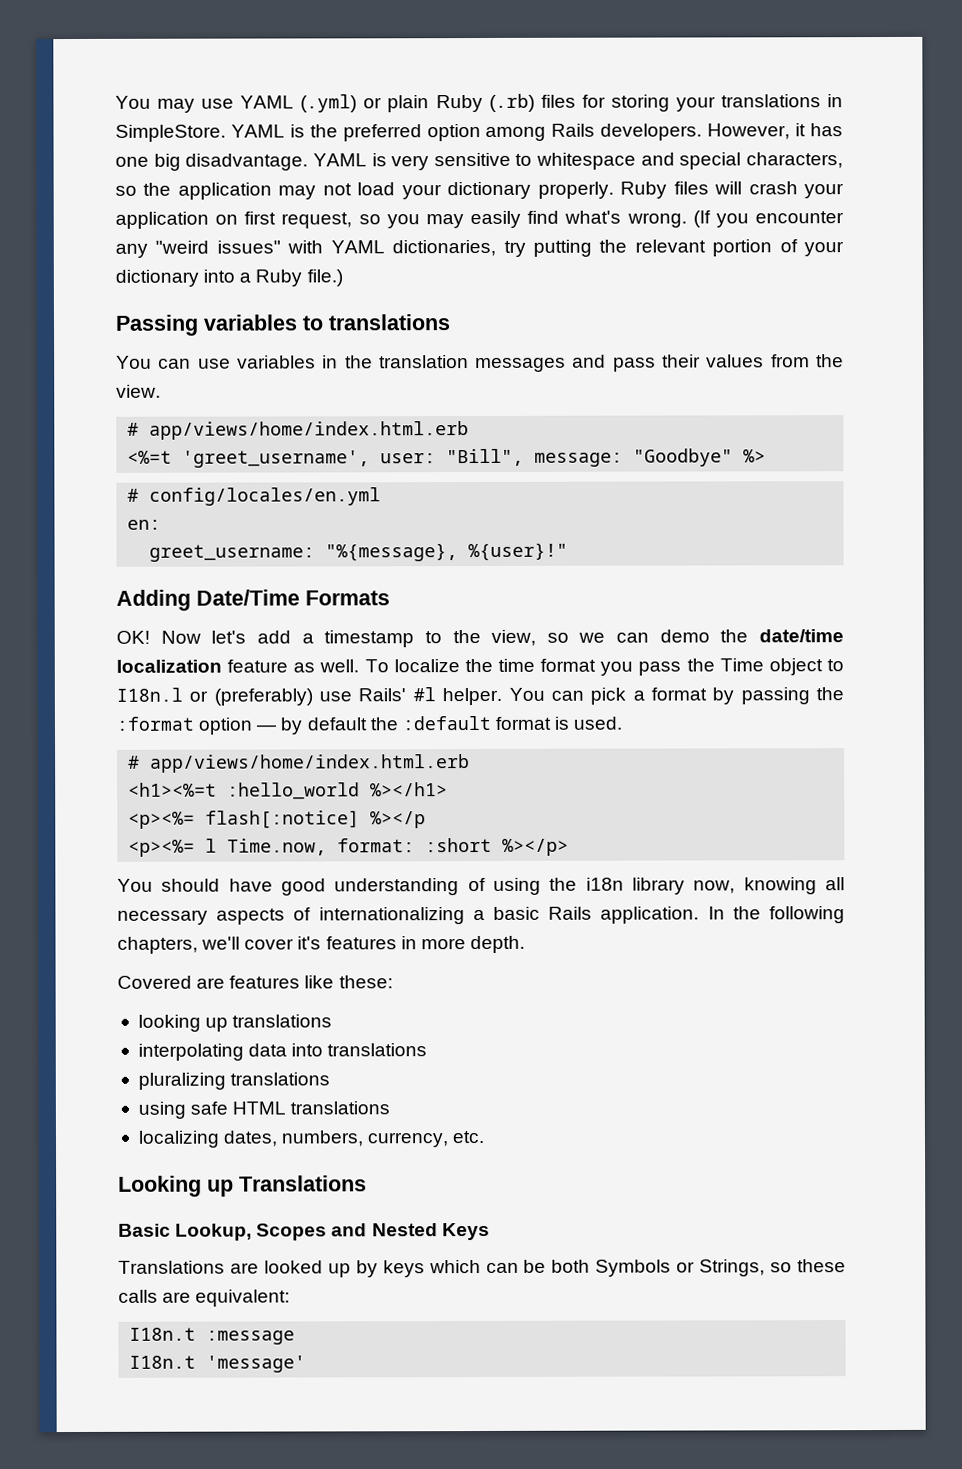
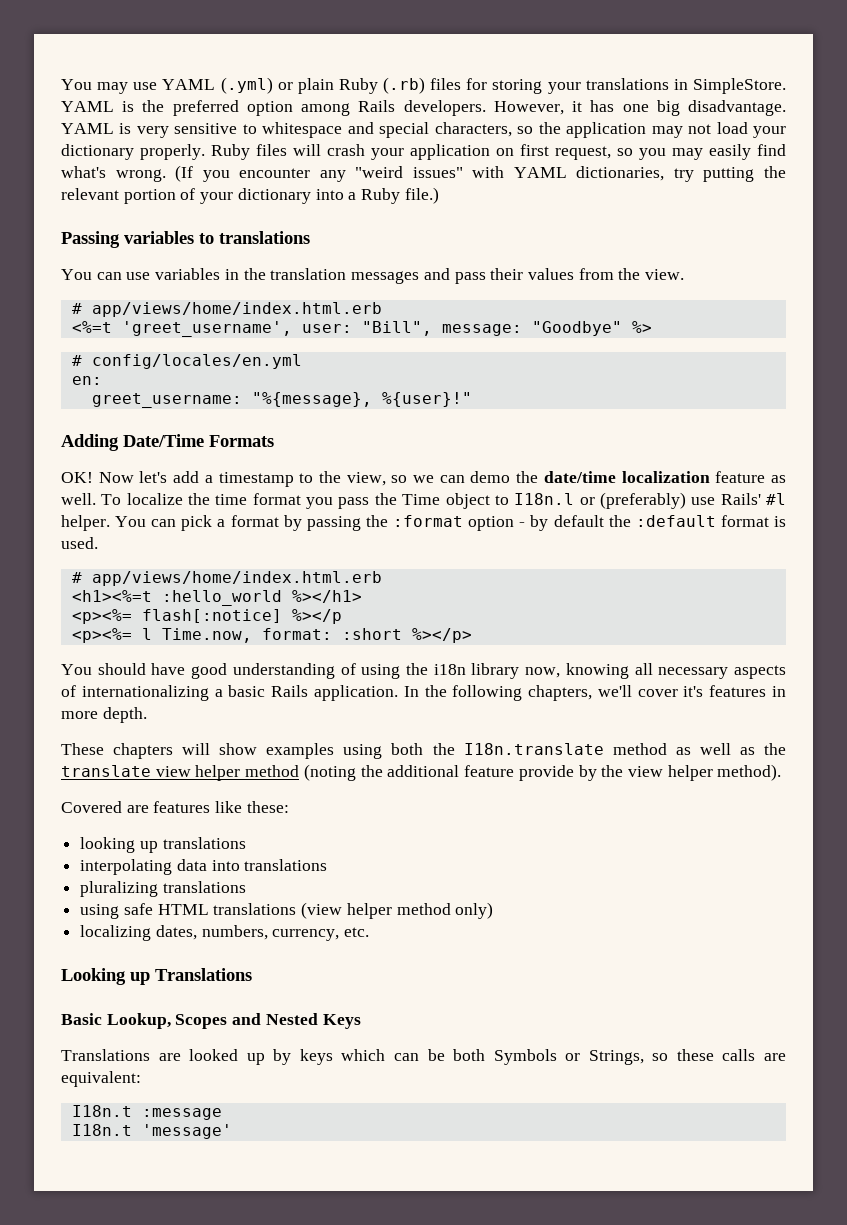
[256,724,277,731] — -> [519,522,526,527] -
(525, 944) none -> [61,743,787,759] [61,764,782,781] // These chapters will show examples using both the I18n.translate method as well as the translate view helper method (noting the additional feature provide by the view helper method).
(391, 1108) none -> [301,902,494,919] (view helper method only)

